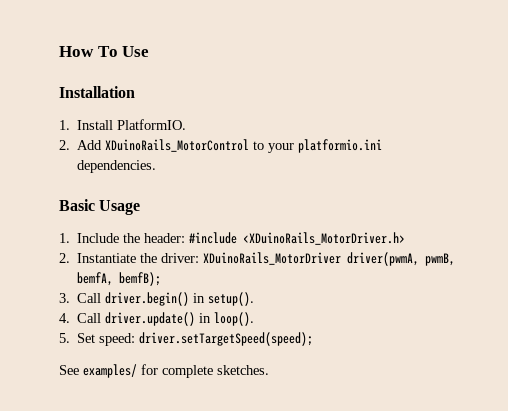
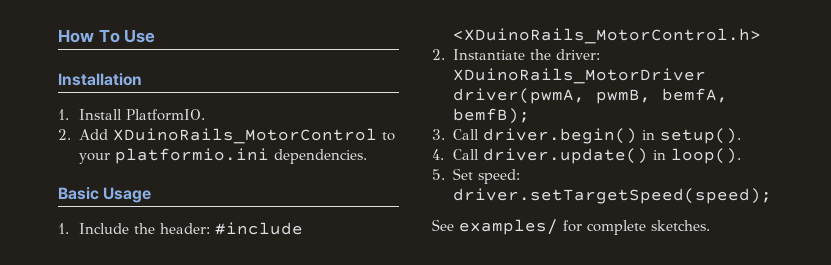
[243,232,406,245] <XDuinoRails_MotorDriver.h> -> [453,28,762,44] <XDuinoRails_MotorControl.h>

